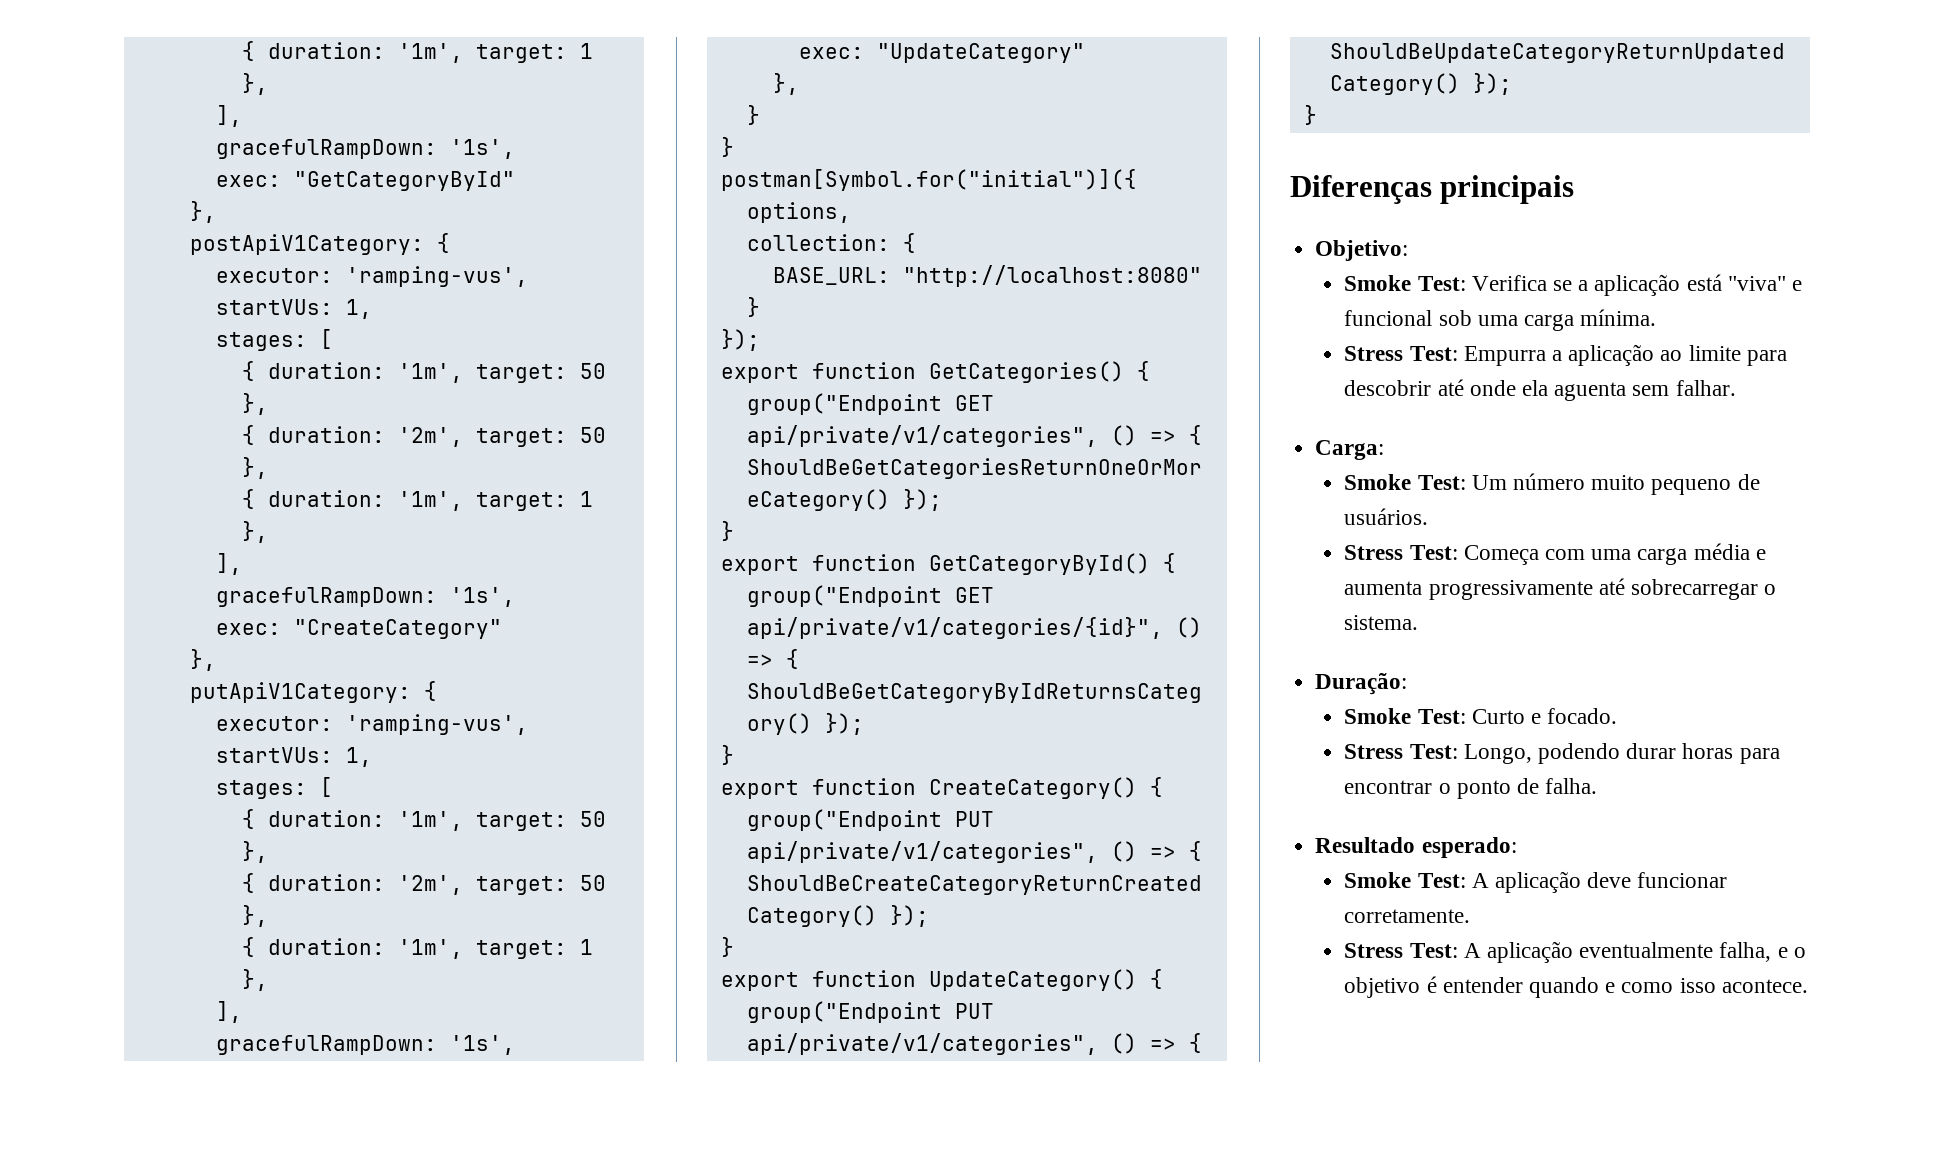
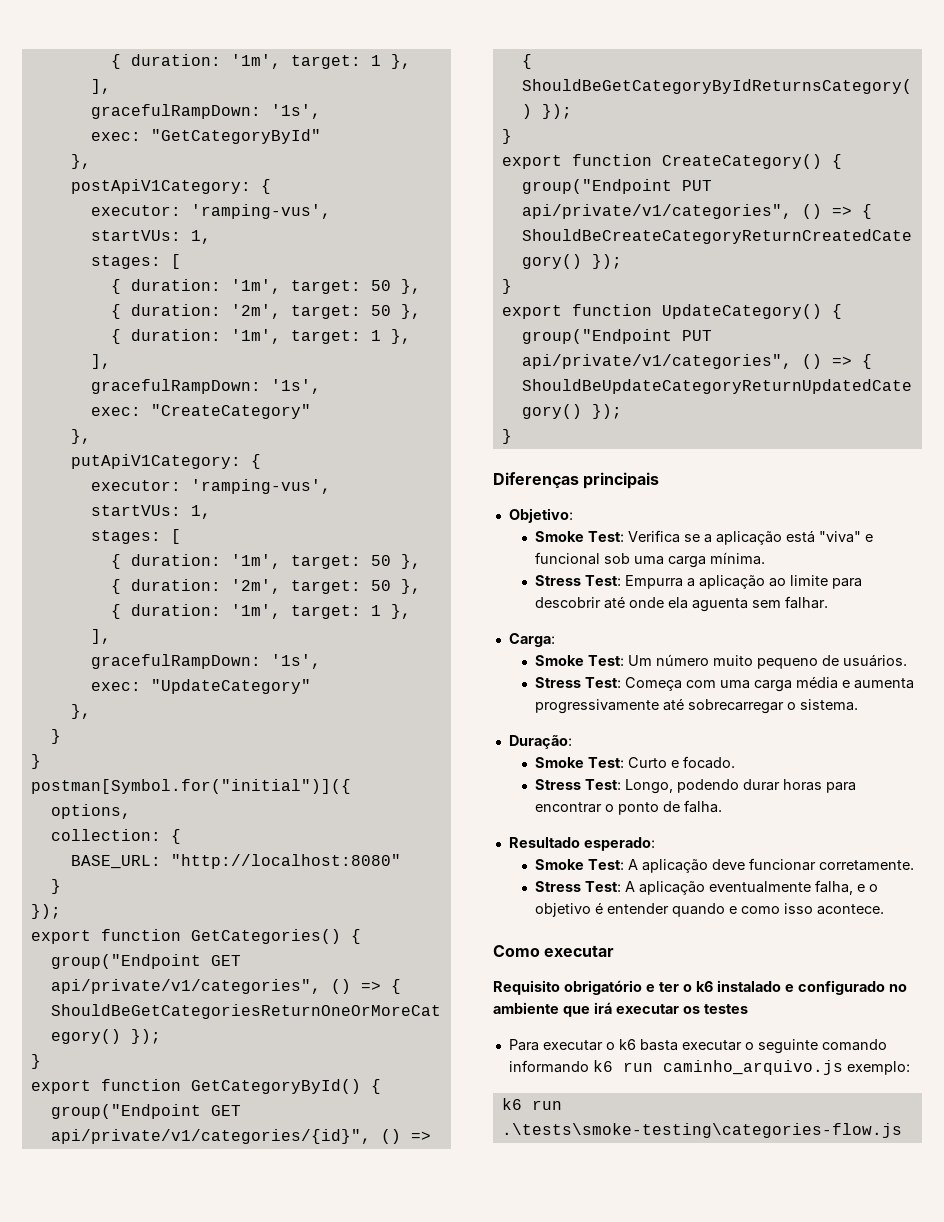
(1808, 986) none -> [493,945,615,957] [493,980,907,995] [493,1002,748,1017] [508,1039,887,1054] [508,1060,910,1075] [501,1098,562,1110] [501,1123,902,1138] // Como executar // Requisito obrigatório e ter o k6 instalado e configurado no ambiente que irá executar os testes // Para executar o k6 basta executar o seguinte comando informando k6 run caminho_arquivo.js exemplo: // k6 run .\tests\smoke-testing\categories-flow.js

